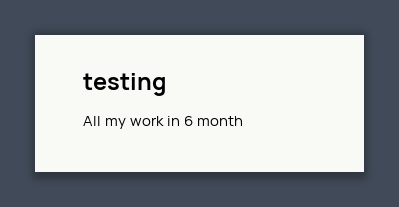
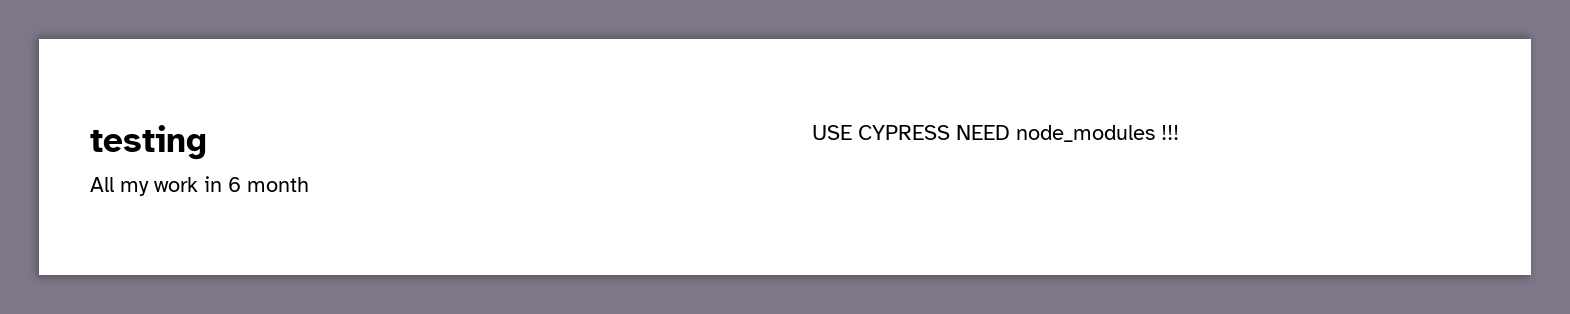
(244, 121) none -> [812,125,1179,142] // USE CYPRESS NEED node_modules !!!

